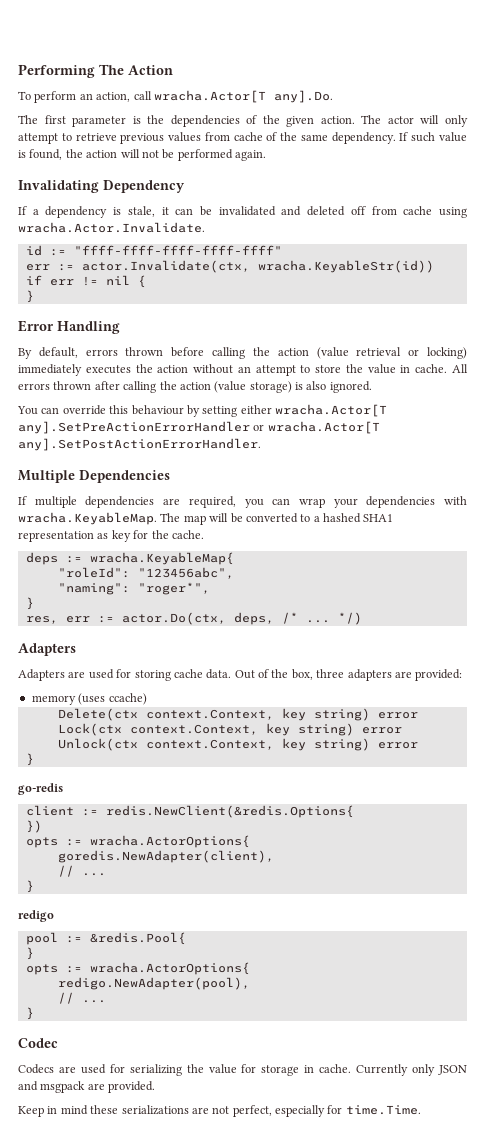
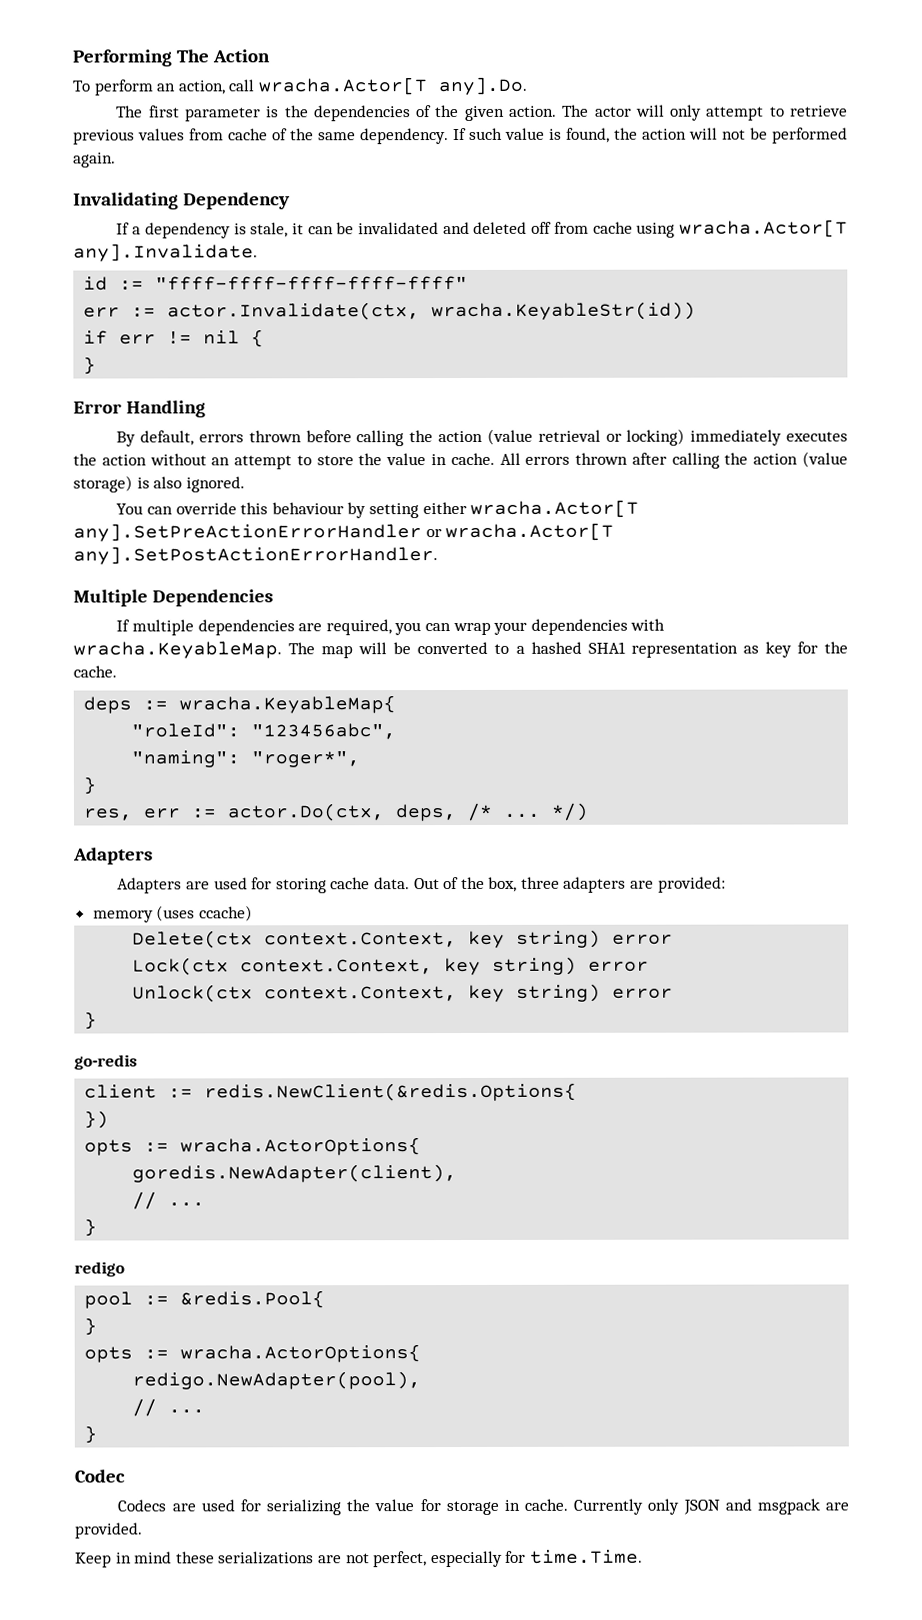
[18,222,205,233] wracha.Actor.Invalidate. -> [679,219,849,238] [73,243,258,262] wracha.Actor[T any].Invalidate.

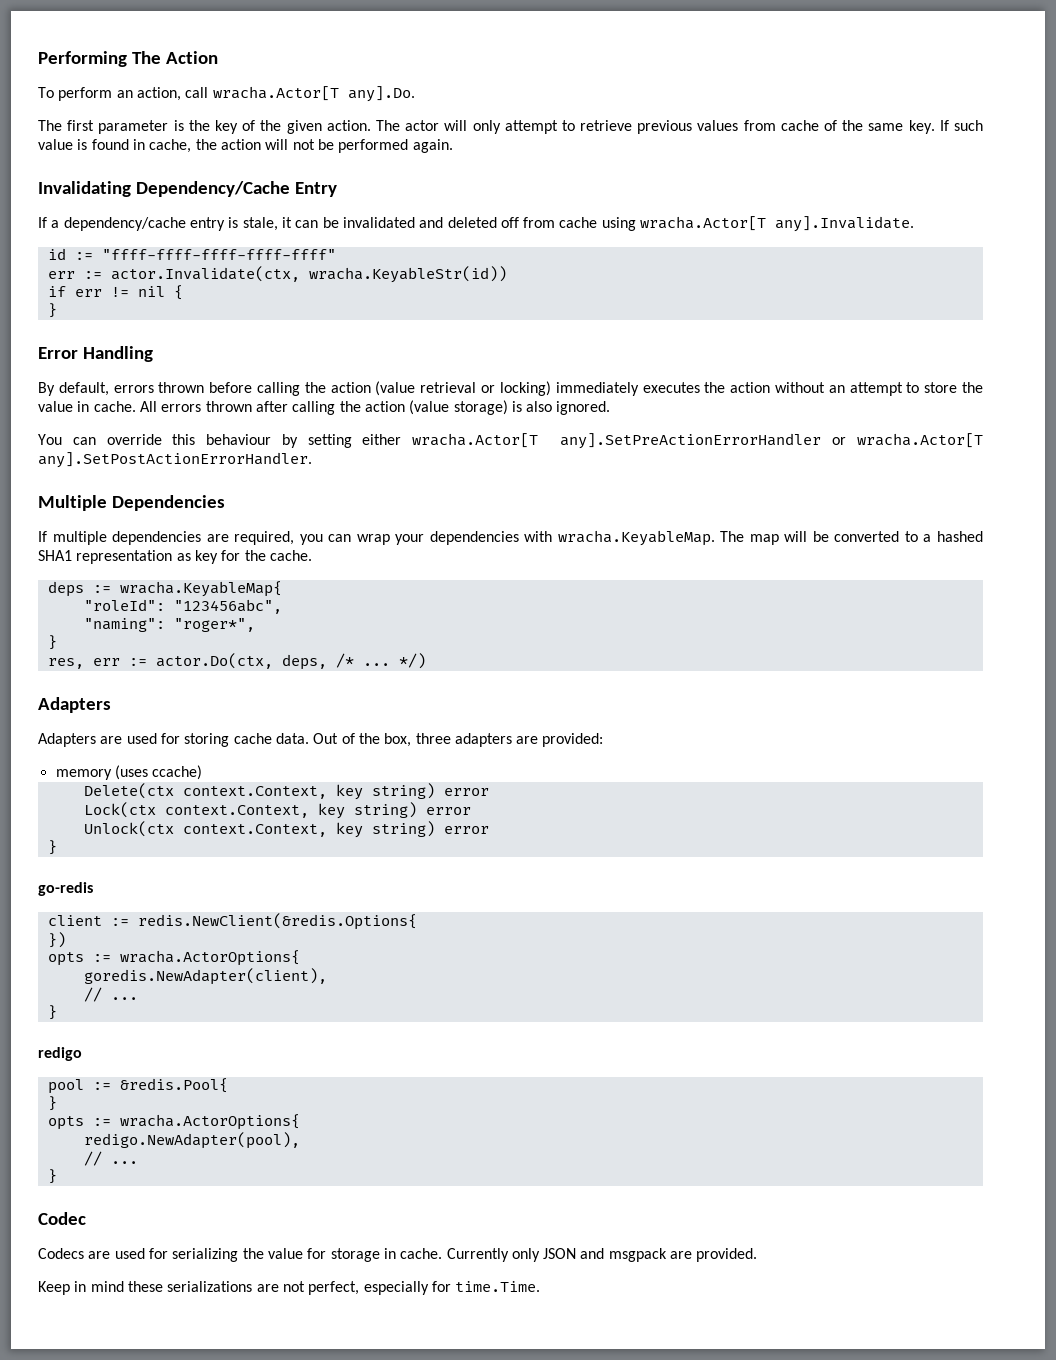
[313,105,411,122] dependencies -> [214,120,238,134] key
[360,128,449,145] dependency. -> [908,120,935,134] key.
[566,127,610,143] found, -> [91,139,192,153] found in cache,
[183,192,291,210] Dependency -> [135,181,337,197] Dependency/Cache Entry
[144,222,231,239] dependency -> [63,217,225,231] dependency/cache entry

